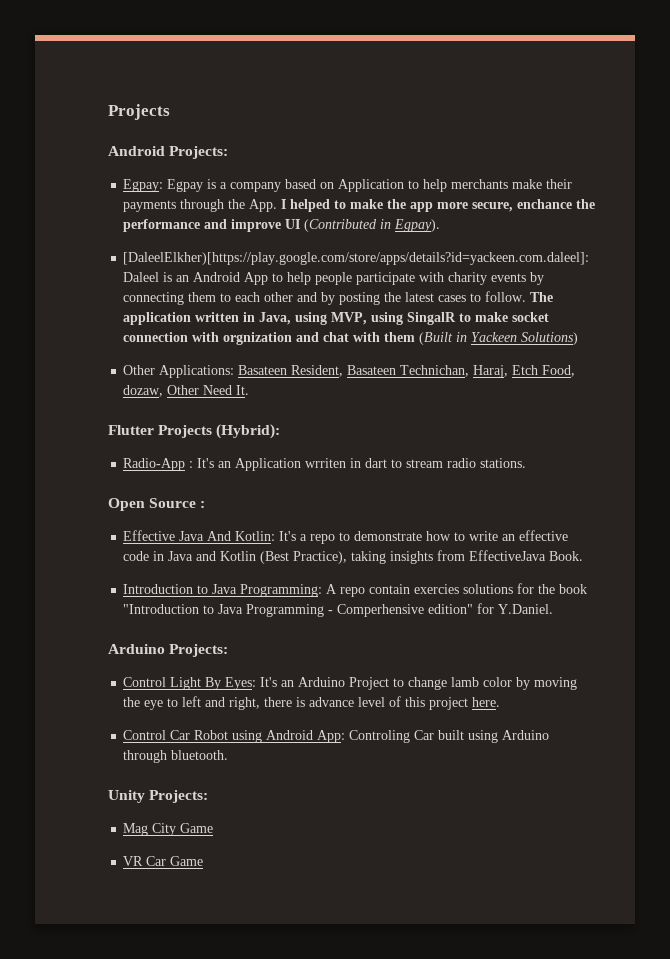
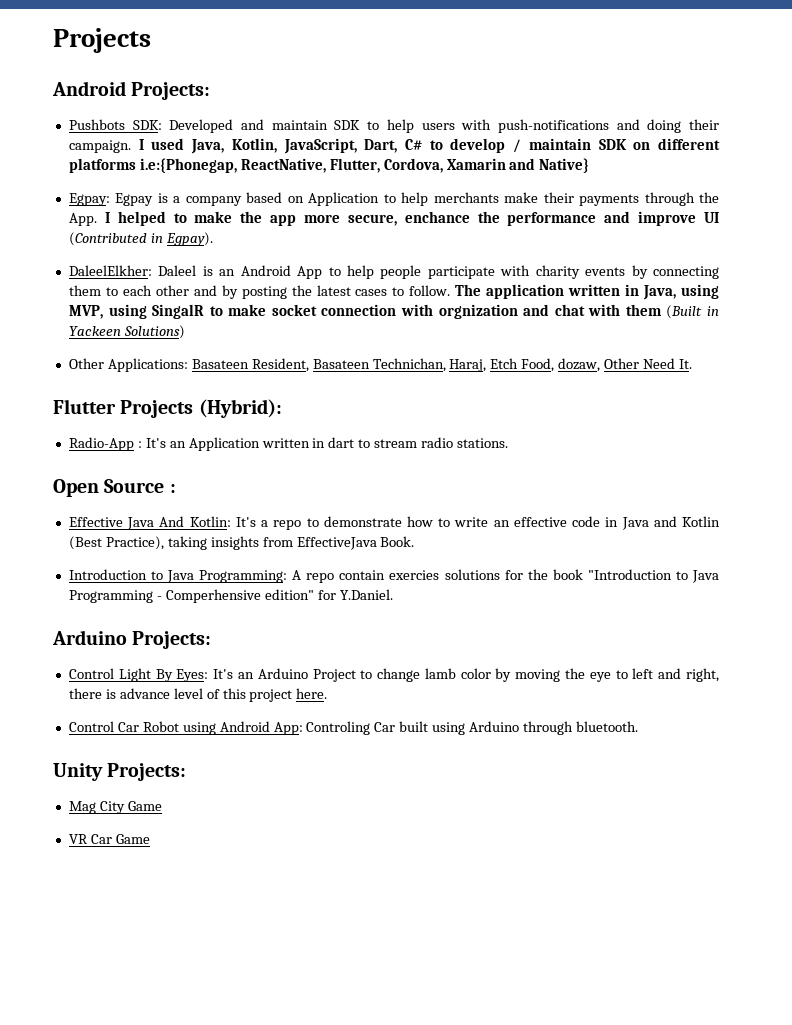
(229, 152) none -> [68,119,719,133] [68,138,721,154] [68,158,590,173] // Pushbots SDK: Developed and maintain SDK to help users with push-notifications and doing their campaign. I used Java, Kotlin, JavaScript, Dart, C# to develop / maintain SDK on different platforms i.e:{Phonegap, ReactNative, Flutter, Cordova, Xamarin and Native}
[123,252,590,265] [DaleelElkher)[https://play.google.com/store/apps/details?id=yackeen.com.daleel]: -> [68,265,152,276] DaleelElkher:
[305,458,347,468] wrriten -> [261,438,310,448] written

